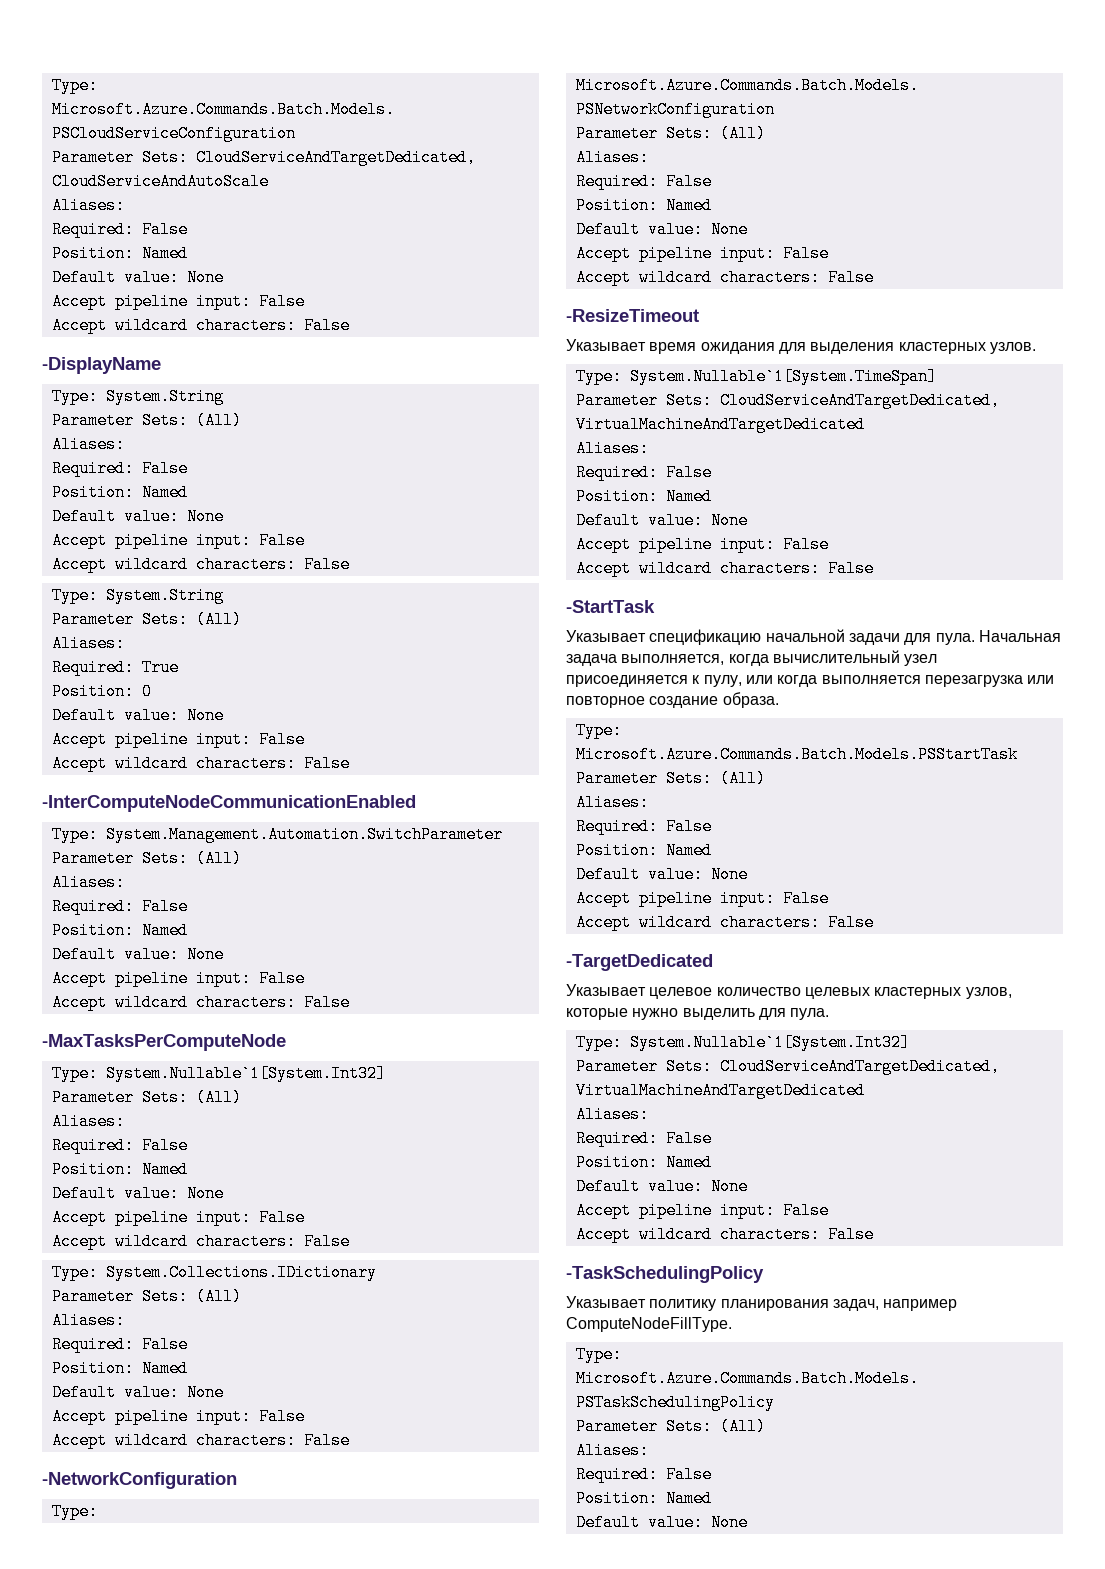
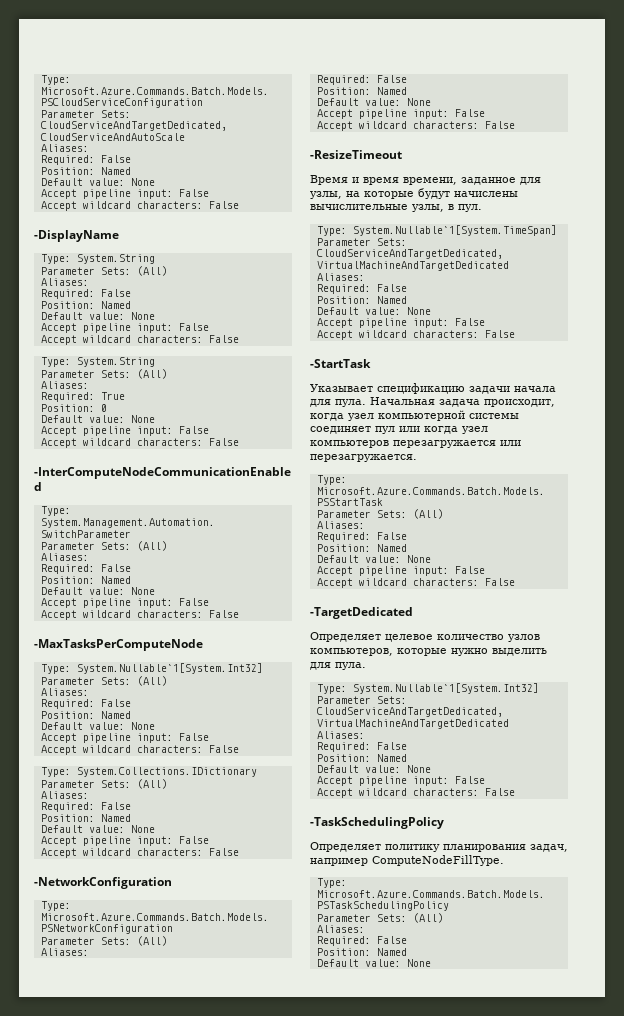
[566,339,1036,354] Указывает время ожидания для выделения кластерных узлов. -> [310,175,541,185] [310,188,518,199] [310,204,482,212] Время и время времени, заданное для узлы, на которые будут начислены вычислительные узлы, в пул.
[765,629,900,645] начальной задачи -> [469,386,556,394] задачи начала
[621,650,938,666] [566,675,1055,687] [566,692,779,708] выполняется, когда вычислительный узел присоединяется к пулу, или когда выполняется перезагрузка или повторное создание образа. -> [484,399,555,407] [310,410,519,421] [310,426,488,434] [310,440,521,448] [310,454,417,462] происходит, когда узел компьютерной системы соединяет пул или когда узел компьютеров перезагружается или перезагружается.
[566,984,646,996] Указывает -> [310,632,381,642] Определяет
[804,987,1012,999] целевых кластерных узлов, -> [508,634,540,642] [310,648,393,656] узлов компьютеров,
[566,1296,646,1308] Указывает -> [310,842,381,852] Определяет

